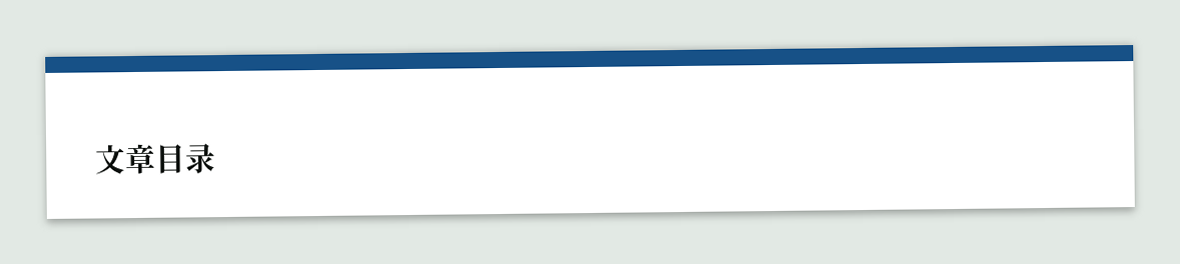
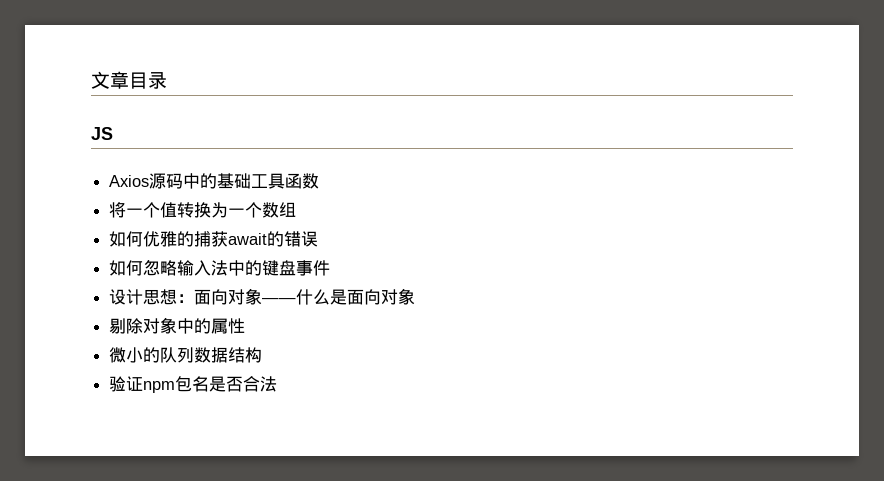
(216, 158) none -> [91,127,113,140] [109,173,320,189] [109,202,297,218] [109,231,319,247] [109,259,331,276] [109,288,416,305] [109,317,246,334] [109,347,263,363] [109,376,278,393] // JS // Axios源码中的基础工具函数 // 将一个值转换为一个数组 // 如何优雅的捕获await的错误 // 如何忽略输入法中的键盘事件 // 设计思想：面向对象——什么是面向对象 // 剔除对象中的属性 // 微小的队列数据结构 // 验证npm包名是否合法

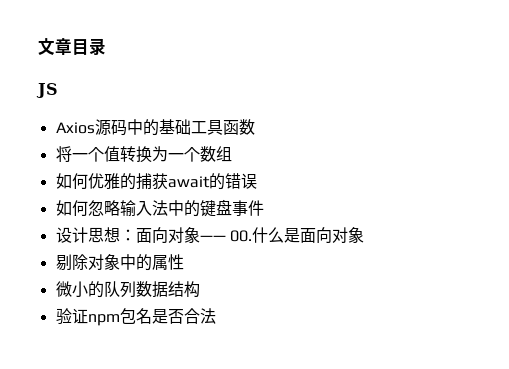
(297, 300) none -> [229,230,252,242] 00.

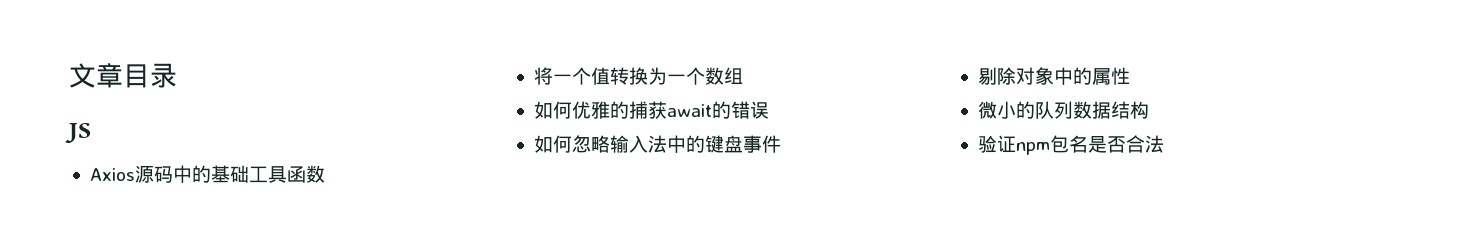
[55,227,364,243] // 设计思想：面向对象—— 00.什么是面向对象 -> (781, 144) none

